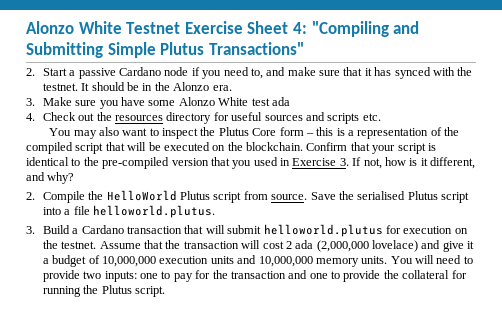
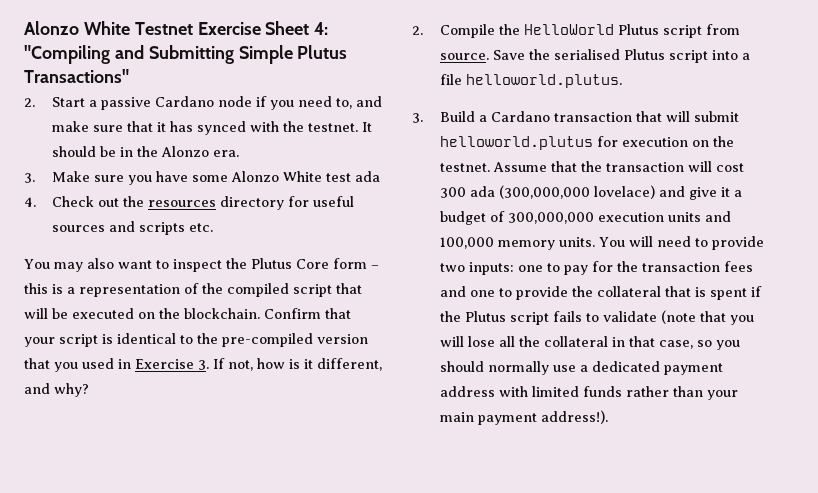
[285,240,369,252] 2 ada (2,000,000 -> [439,185,590,199] 300 ada (300,000,000
[102,256,157,267] 10,000,000 -> [507,212,594,224] 300,000,000
[258,256,313,267] 10,000,000 -> [439,237,494,249] 100,000
(286, 275) none -> [723,261,753,272] fees
[451,270,467,279] [42,285,166,297] for running the Plutus script. -> [664,286,762,300] [439,310,754,325] [439,336,740,350] [439,361,723,375] [439,386,738,400] [439,410,608,425] that is spent if the Plutus script fails to validate (note that you will lose all the collateral in that case, so you should normally use a dedicated payment address with limited funds rather than your main payment address!).

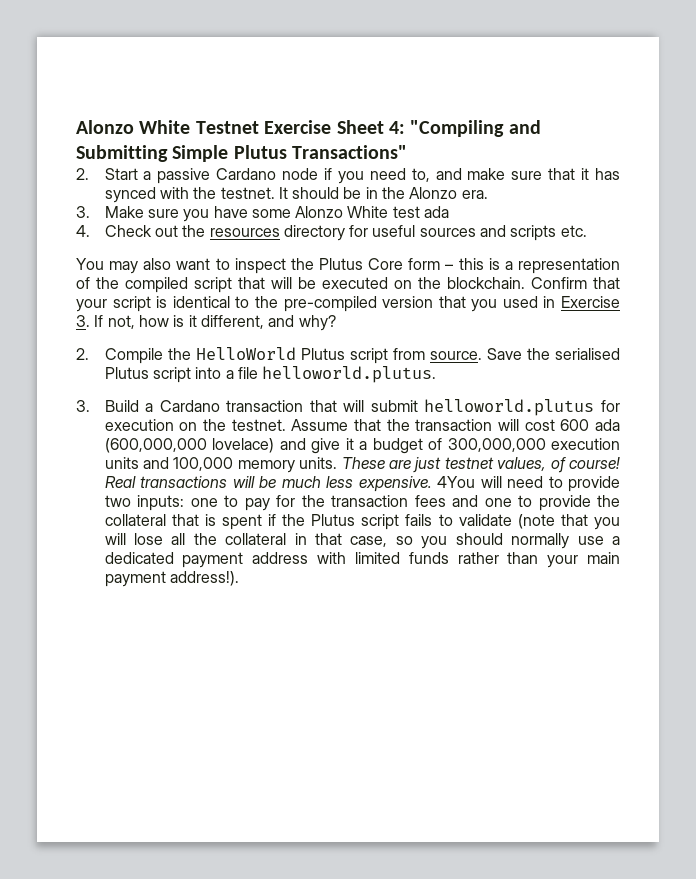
[439,185,590,199] 300 ada (300,000,000 -> [560,419,620,431] [104,438,207,453] 600 ada (600,000,000
[598,237,625,247] You -> [341,457,620,473] [104,476,476,492] These are just testnet values, of course! Real transactions will be much less expensive. 4You

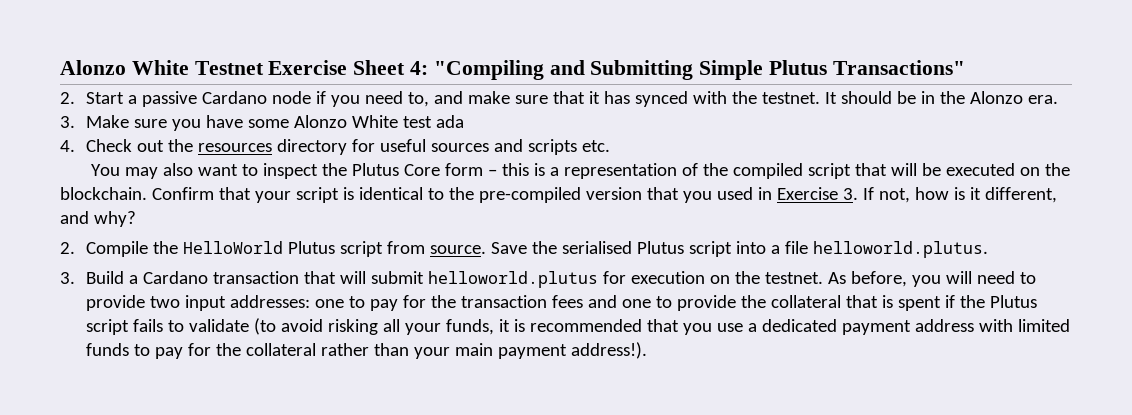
[291,419,620,431] [104,438,620,454] [104,457,620,473] [104,476,476,492] Assume that the transaction will cost 600 ada (600,000,000 lovelace) and give it a budget of 300,000,000 execution units and 100,000 memory units. These are just testnet values, of course! Real transactions will be much less expensive. 4You -> [827,271,941,287] As before, you
[137,495,185,511] inputs: -> [184,295,310,311] input addresses:
[517,514,620,530] [104,533,570,549] (note that you will lose all the collateral in that case, so you should normally -> [253,318,712,335] (to avoid risking all your funds, it is recommended that you
(449, 558) none -> [133,343,316,359] to pay for the collateral

